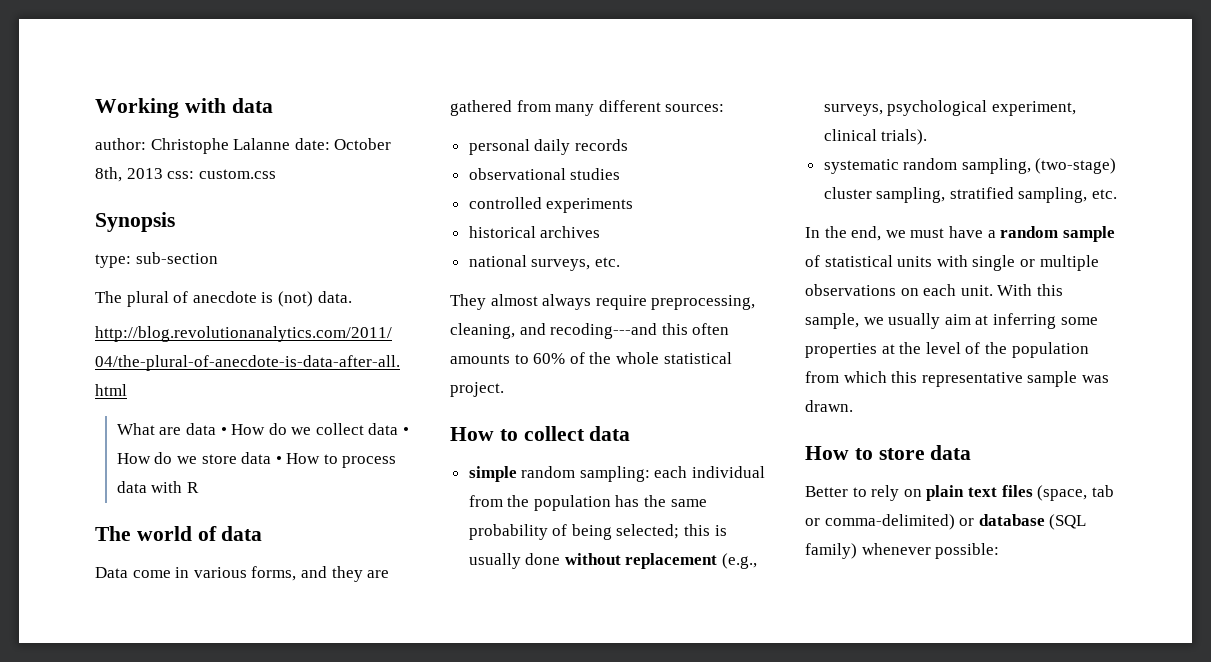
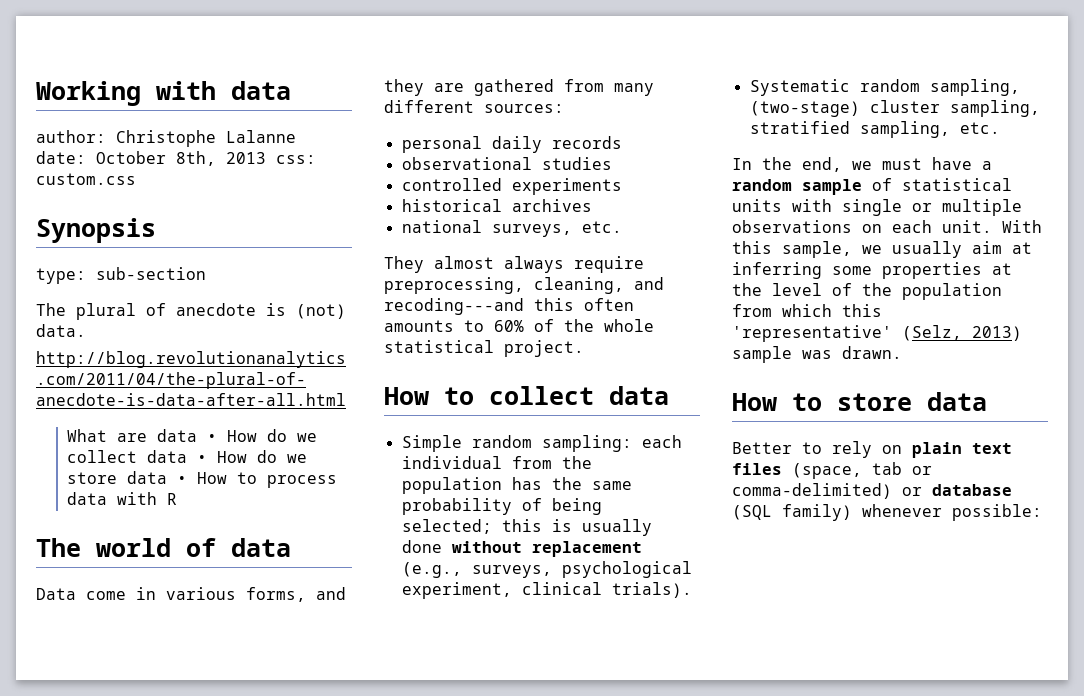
[468,466,517,482] simple -> [401,435,462,452] Simple
[823,159,899,174] systematic -> [749,79,850,96] Systematic
[921,372,1023,387] representative -> [732,325,1022,342] 'representative' (Selz, 2013)

